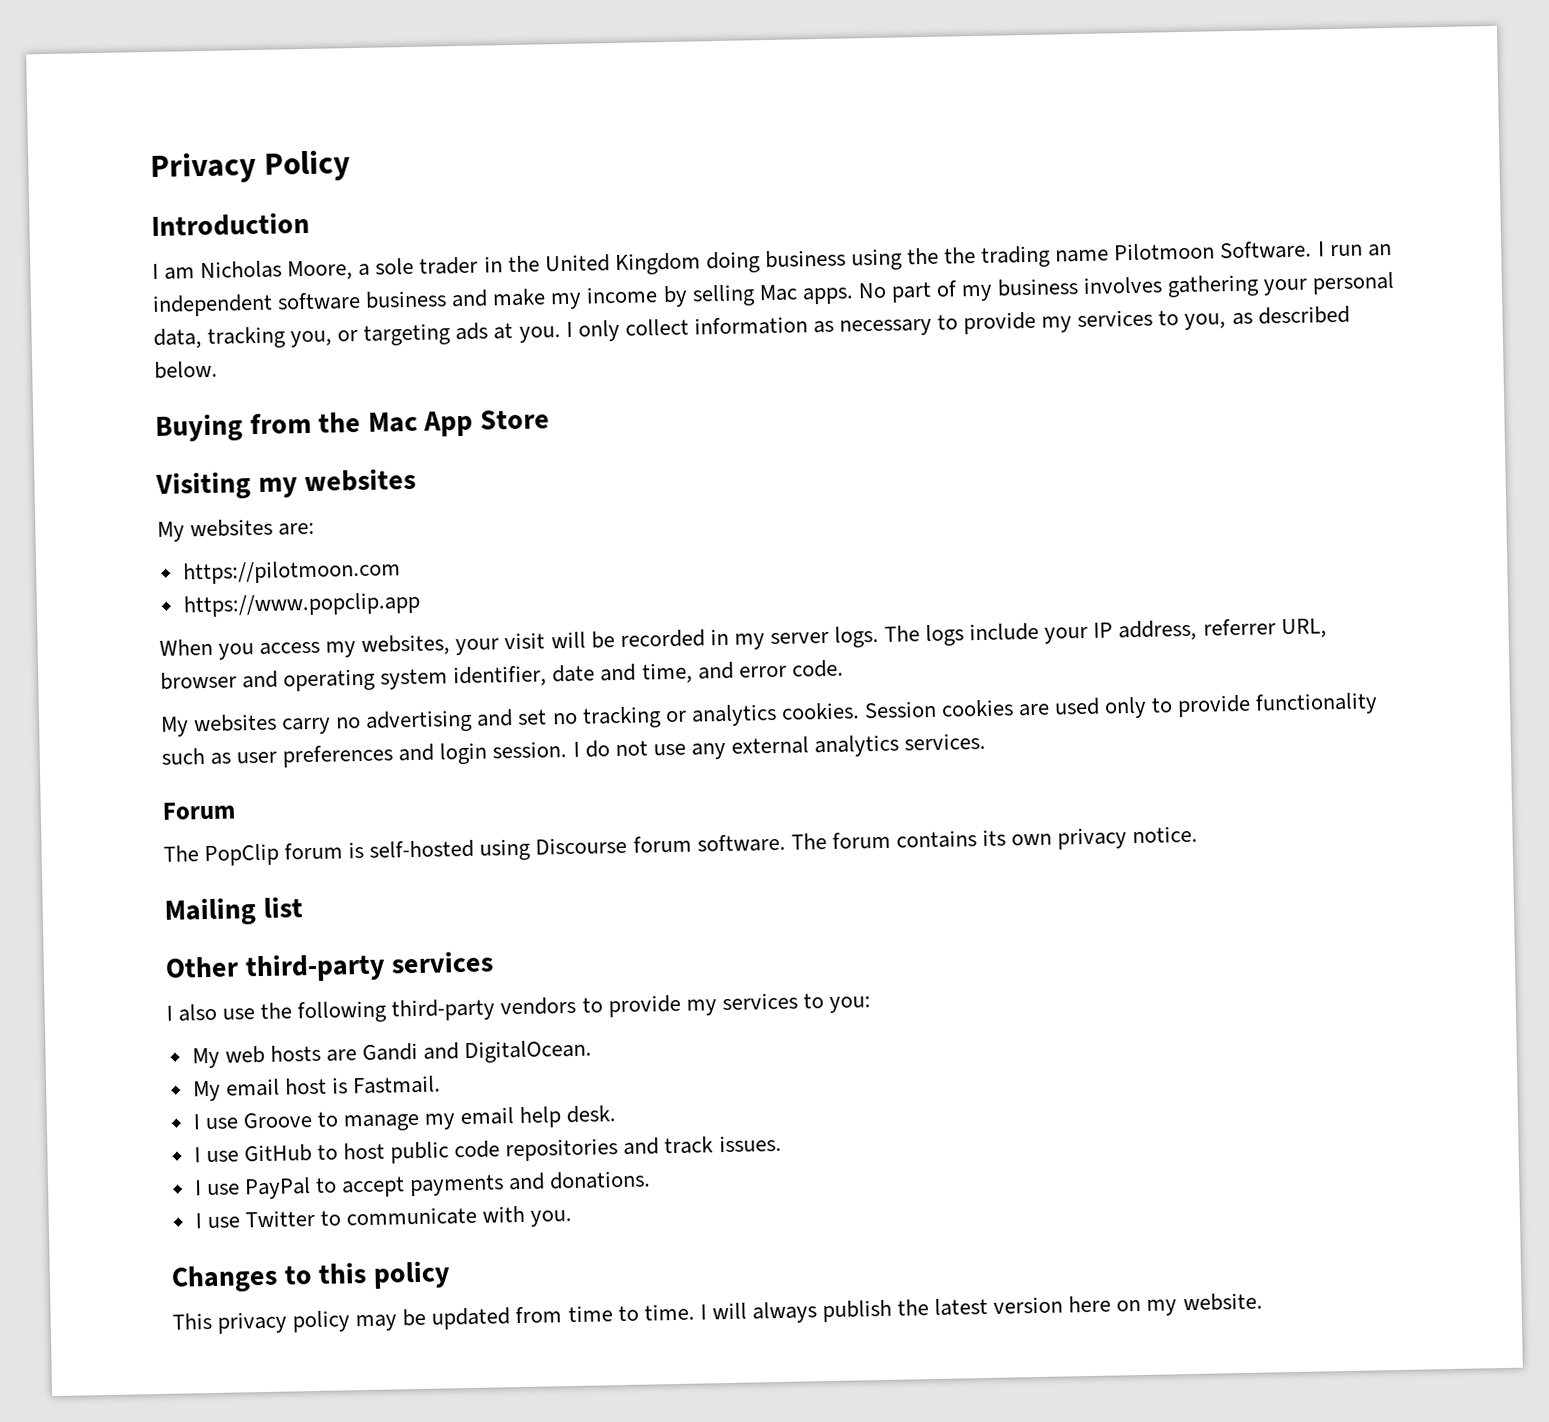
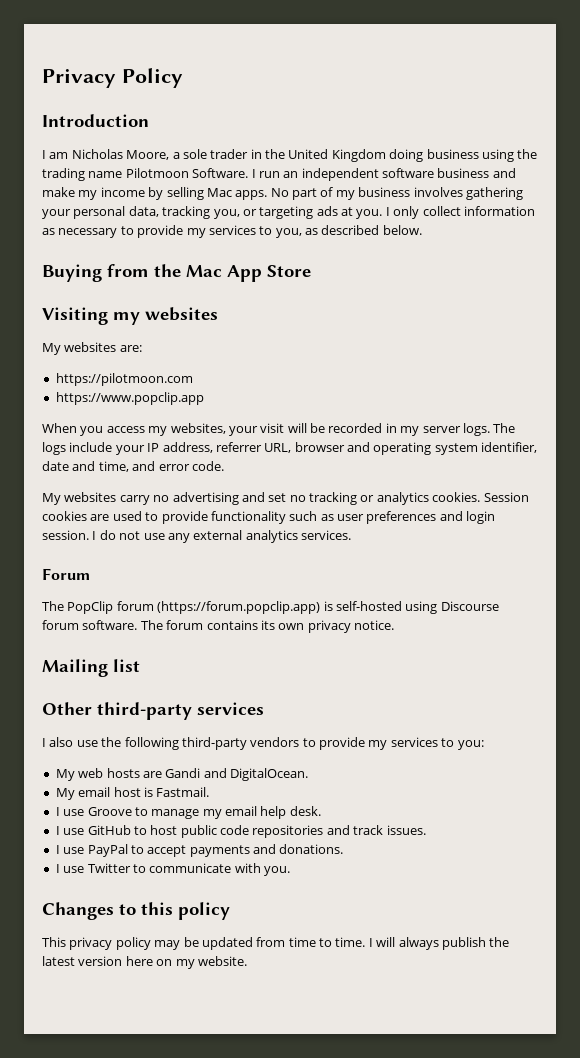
[944,247,977,264] the -> (538, 154) none
[1104,696,1148,719] only -> (142, 516) none
(344, 851) none -> [157,601,321,614] (https://forum.popclip.app)

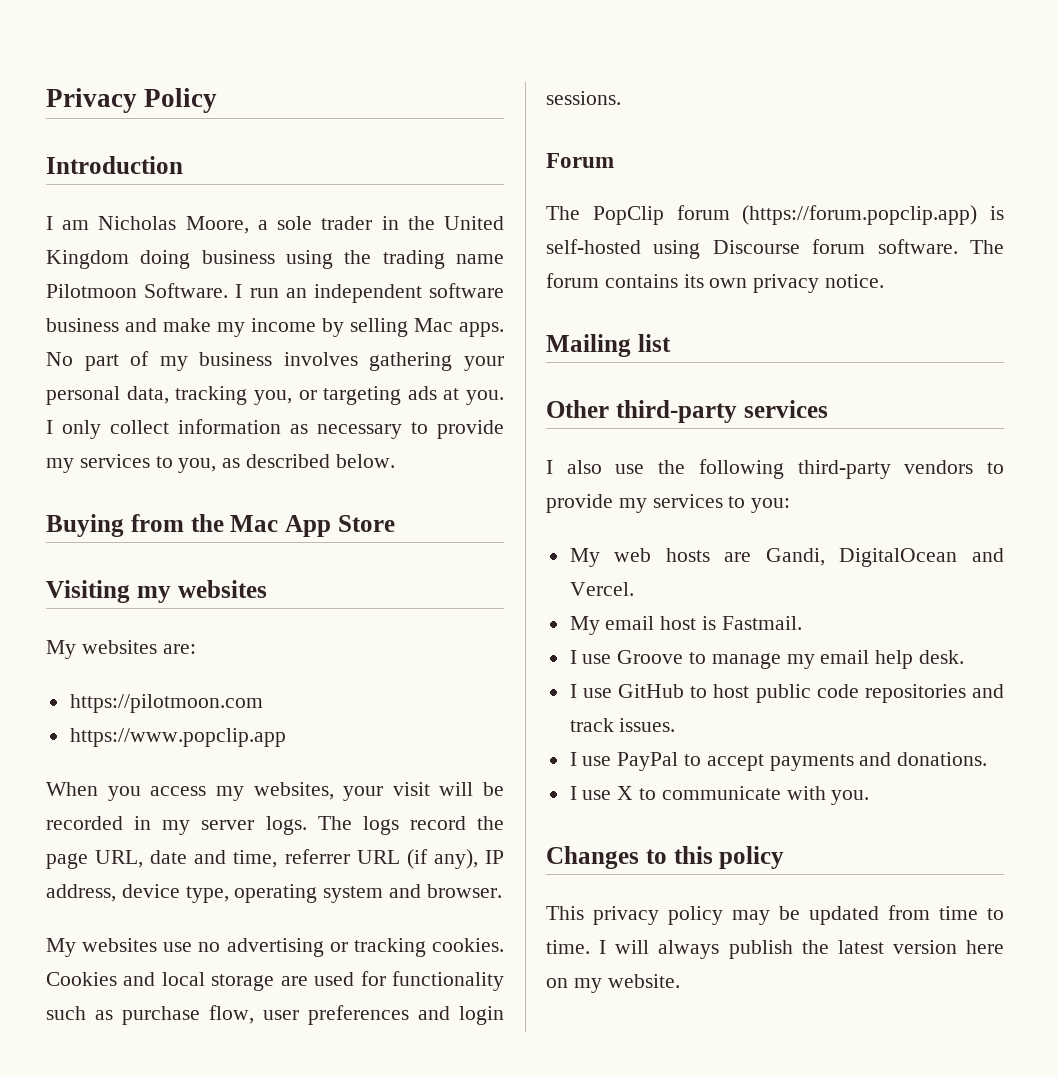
[69,442,538,455] [42,461,224,472] [42,492,150,505] include your IP address, referrer URL, browser and operating system identifier, date and time, and error code. // My websites carry -> [409,816,504,830] [46,849,504,869] [46,884,502,903] [46,938,193,957] record the page URL, date and time, referrer URL (if any), IP address, device type, operating system and browser. // My websites use
[241,492,529,505] [42,511,208,524] and set no tracking or analytics cookies. Session cookies are used to provide -> [329,938,504,957] [46,971,386,991] or tracking cookies. Cookies and local storage are used for
(334, 517) none -> [122,1005,254,1025] purchase flow,
[42,530,351,543] session. I do not use any external analytics services. -> [546,91,621,105] sessions.
[165,768,308,781] Gandi and DigitalOcean. -> [765,548,1004,567] [569,582,634,596] Gandi, DigitalOcean and Vercel.
[87,863,131,873] Twitter -> [617,786,634,800] X

